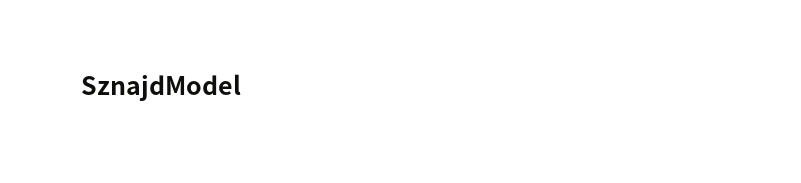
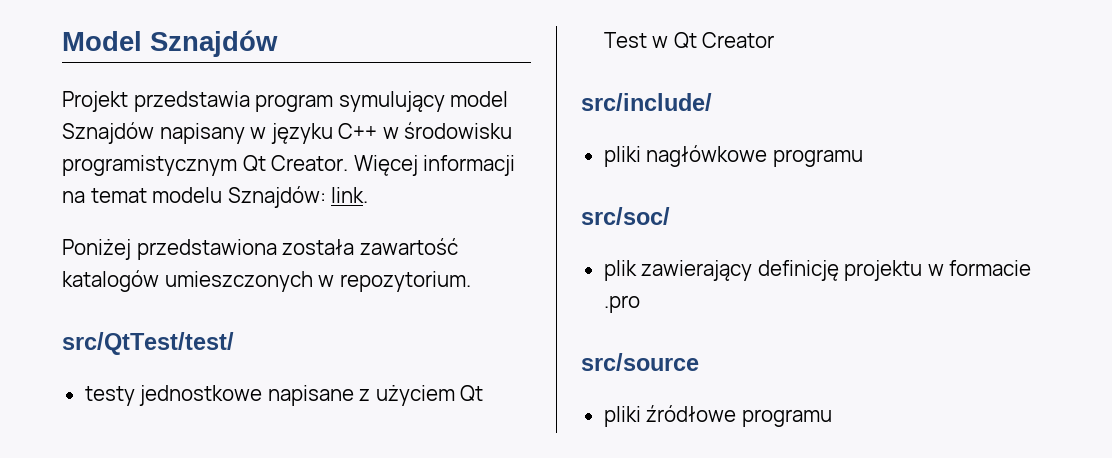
[81,74,241,101] SznajdModel -> [62,30,278,57] [62,91,509,112] [62,122,513,144] [62,155,516,176] [62,186,369,208] [62,238,458,260] [62,270,471,292] [62,332,234,355] [84,385,484,406] [603,32,775,48] [581,93,712,111] [603,145,863,167] [581,207,670,225] [603,260,1032,281] [603,295,640,313] [581,353,699,371] [603,405,832,427] Model Sznajdów // Projekt przedstawia program symulujący model Sznajdów napisany w języku C++ w środowisku programistycznym Qt Creator. Więcej informacji na temat modelu Sznajdów: link. // Poniżej przedstawiona została zawartość katalogów umieszczonych w repozytorium. // src/QtTest/test/ // testy jednostkowe napisane z użyciem Qt Test w Qt Creator // src/include/ // pliki nagłówkowe programu // src/soc/ // plik zawierający definicję projektu w formacie .pro // src/source // pliki źródłowe programu

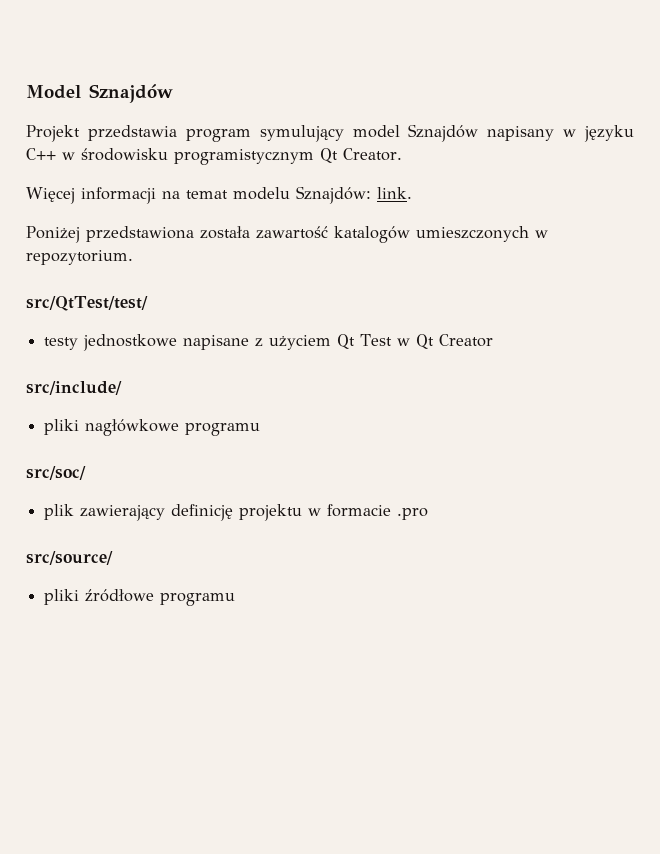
(349, 163) none -> (402, 154) //
[581,353,699,371] src/source -> [26,551,113,565] src/source/

